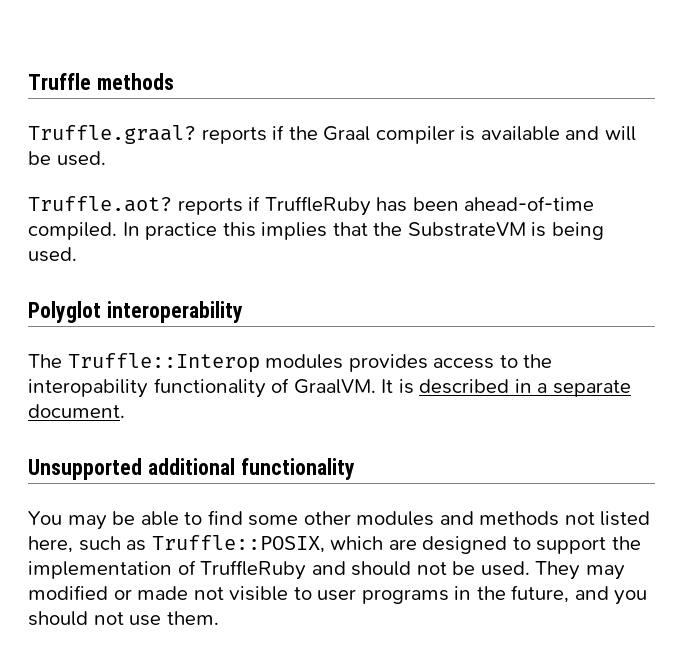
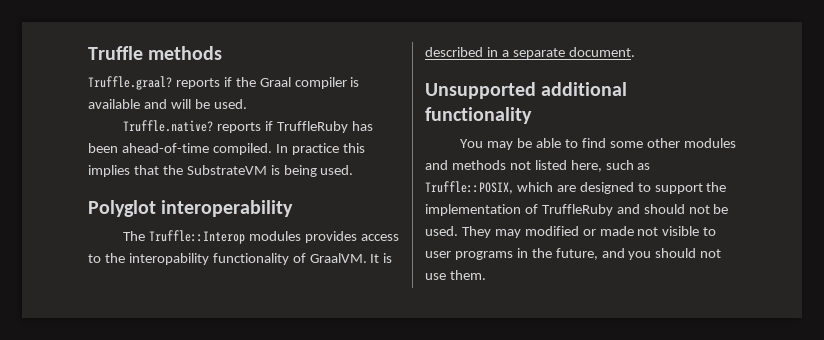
[28,196,172,212] Truffle.aot? -> [123,120,214,132] Truffle.native?

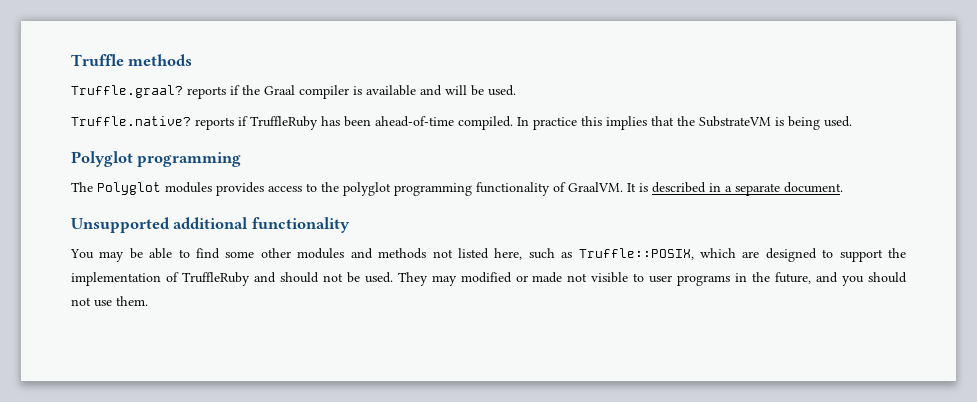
[161,200,294,217] interoperability -> [137,152,242,167] programming
[149,230,246,244] Truffle::Interop -> [97,182,161,195] Polyglot
[128,253,209,265] interopability -> [343,182,472,196] polyglot programming

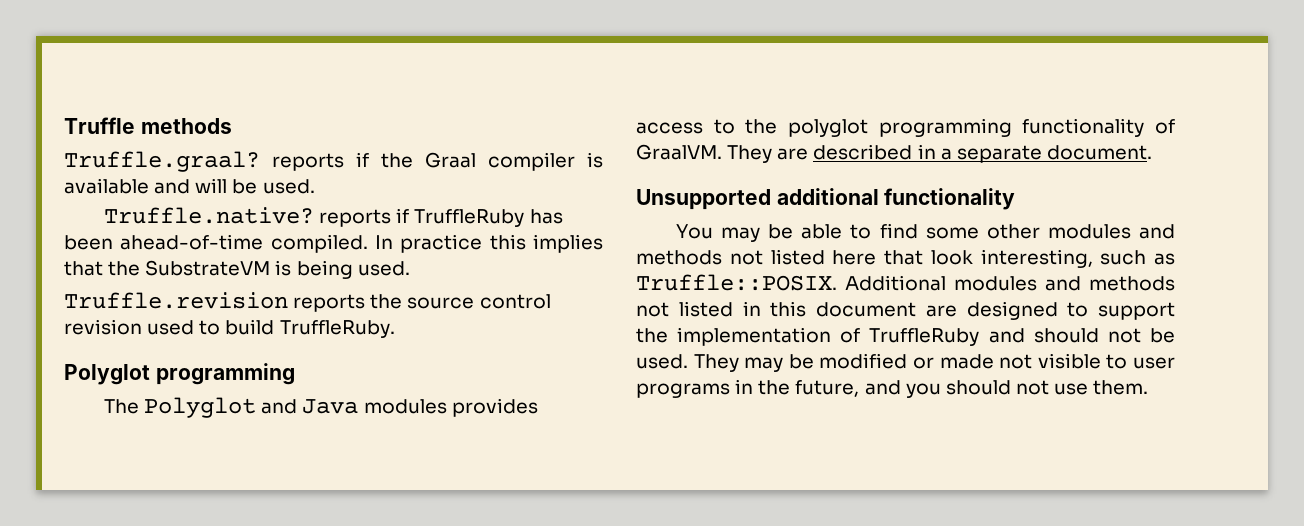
(852, 121) none -> [64,292,551,312] [64,319,395,338] // Truffle.revision reports the source control revision used to build TruffleRuby.
(161, 188) none -> [261,399,359,414] and Java
[627,183,648,192] It is -> [727,145,809,163] They are
[494,248,736,260] here, such as Truffle::POSIX, which -> [832,249,1175,268] [636,274,1175,291] [636,301,916,317] here that look interesting, such as Truffle::POSIX. Additional modules and methods not listed in this document
(457, 280) none -> [788,354,814,369] be

